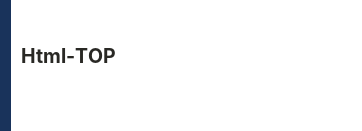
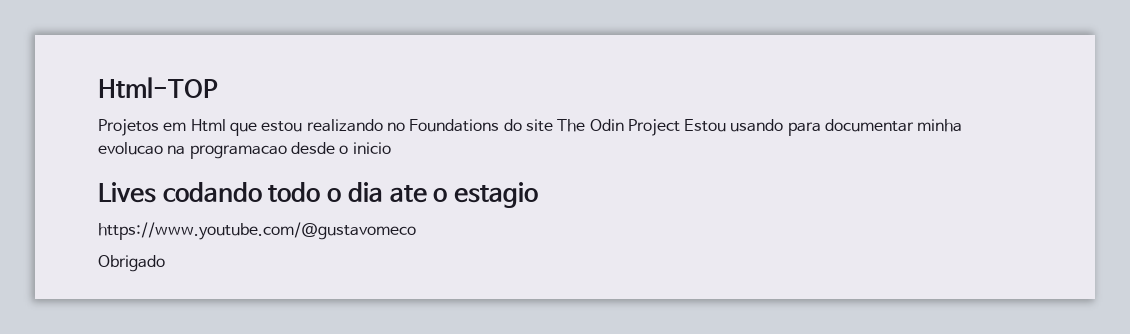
(116, 55) none -> [98,119,963,136] [98,142,391,159] [98,182,539,208] [98,222,416,240] [98,255,165,272] // Projetos em Html que estou realizando no Foundations do site The Odin Project Estou usando para documentar minha evolucao na programacao desde o inicio // Lives codando todo o dia ate o estagio // https://www.youtube.com/@gustavomeco // Obrigado

